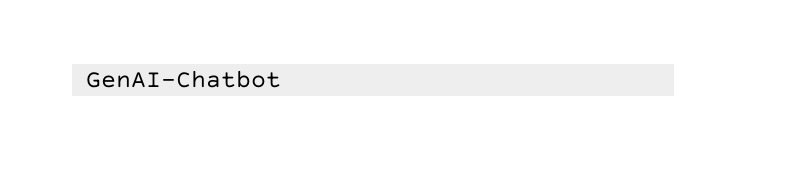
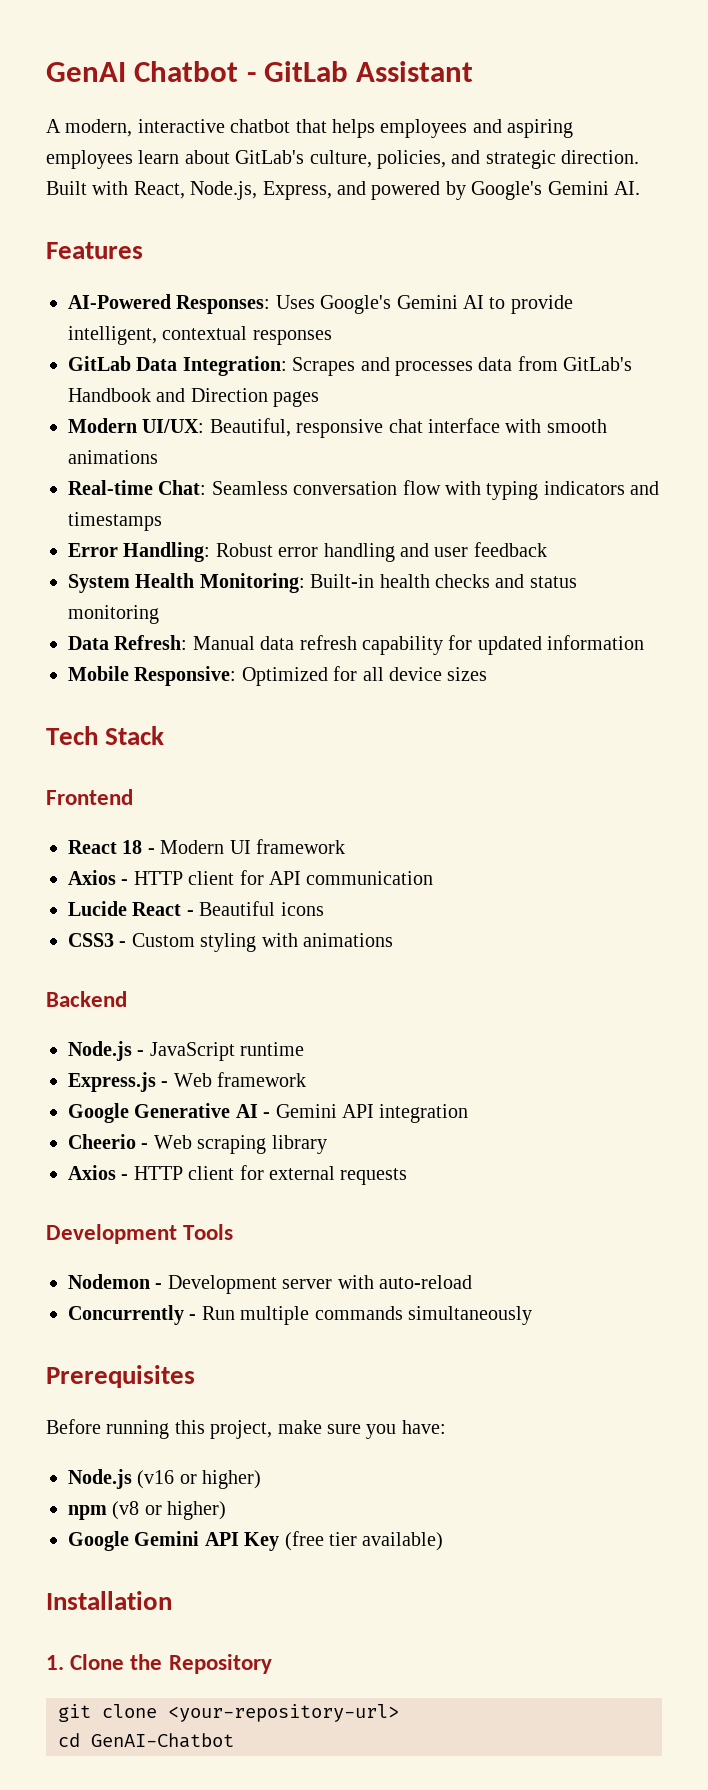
(85, 79) none -> [46,61,474,82] [46,119,574,138] [46,150,640,169] [46,181,640,200] [46,242,143,259] [68,294,573,314] [68,326,332,345] [68,356,633,376] [68,388,320,407] [68,418,607,438] [68,450,158,464] [68,480,660,500] [68,512,162,531] [68,542,547,562] [68,573,577,593] [68,605,159,624] [68,635,645,655] [68,666,488,686] [46,726,165,745] [46,789,133,805] [68,839,345,854] [68,870,434,885] [68,901,324,916] [68,933,393,952] [46,991,127,1007] [68,1041,305,1061] [68,1072,307,1092] [68,1103,469,1123] [68,1134,327,1154] [68,1165,408,1185] [46,1224,234,1244] [68,1274,472,1294] [68,1305,532,1325] [46,1365,195,1388] [46,1419,446,1439] [68,1469,262,1489] [68,1501,227,1520] [68,1531,444,1551] [46,1591,172,1610] [46,1654,272,1674] [58,1704,399,1722] [58,1733,80,1747] GenAI Chatbot - GitLab Assistant // A modern, interactive chatbot that helps employees and aspiring employees learn about GitLab's culture, policies, and strategic direction. Built with React, Node.js, Express, and powered by Google's Gemini AI. // Features // AI-Powered Responses: Uses Google's Gemini AI to provide intelligent, contextual responses // GitLab Data Integration: Scrapes and processes data from GitLab's Handbook and Direction pages // Modern UI/UX: Beautiful, responsive chat interface with smooth animations // Real-time Chat: Seamless conversation flow with typing indicators and timestamps // Error Handling: Robust error handling and user feedback // System Health Monitoring: Built-in health checks and status monitoring // Data Refresh: Manual data refresh capability for updated information // Mobile Responsive: Optimized for all device sizes // Tech Stack // Frontend // React 18 - Modern UI framework // Axios - HTTP client for API communication // Lucide React - Beautiful icons // CSS3 - Custom styling with animations // Backend // Node.js - JavaScript runtime // Express.js - Web framework // Google Generative AI - Gemini API integration // Cheerio - Web scraping library // Axios - HTTP client for external requests // Development Tools // Nodemon - Development server with auto-reload // Concurrently - Run multiple commands simultaneously // Prerequisites // Before running this project, make sure you have: // Node.js (v16 or higher) // npm (v8 or higher) // Google Gemini API Key (free tier available) // Installation // 1. Clone the Repository // git clone <your-repository-url> // cd

